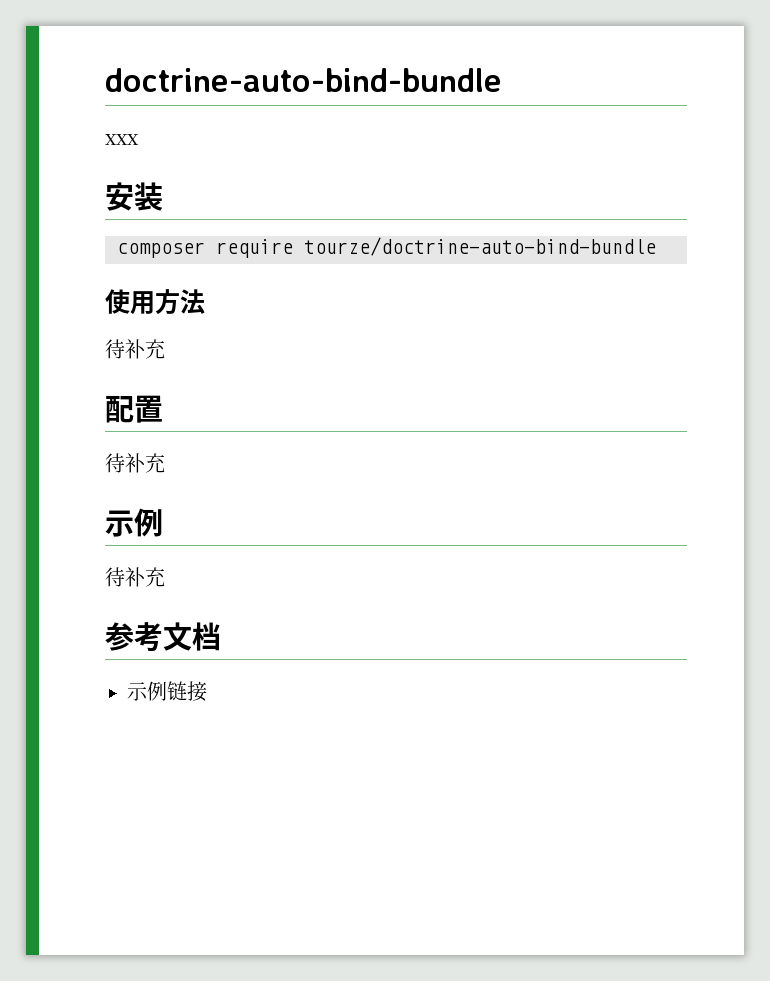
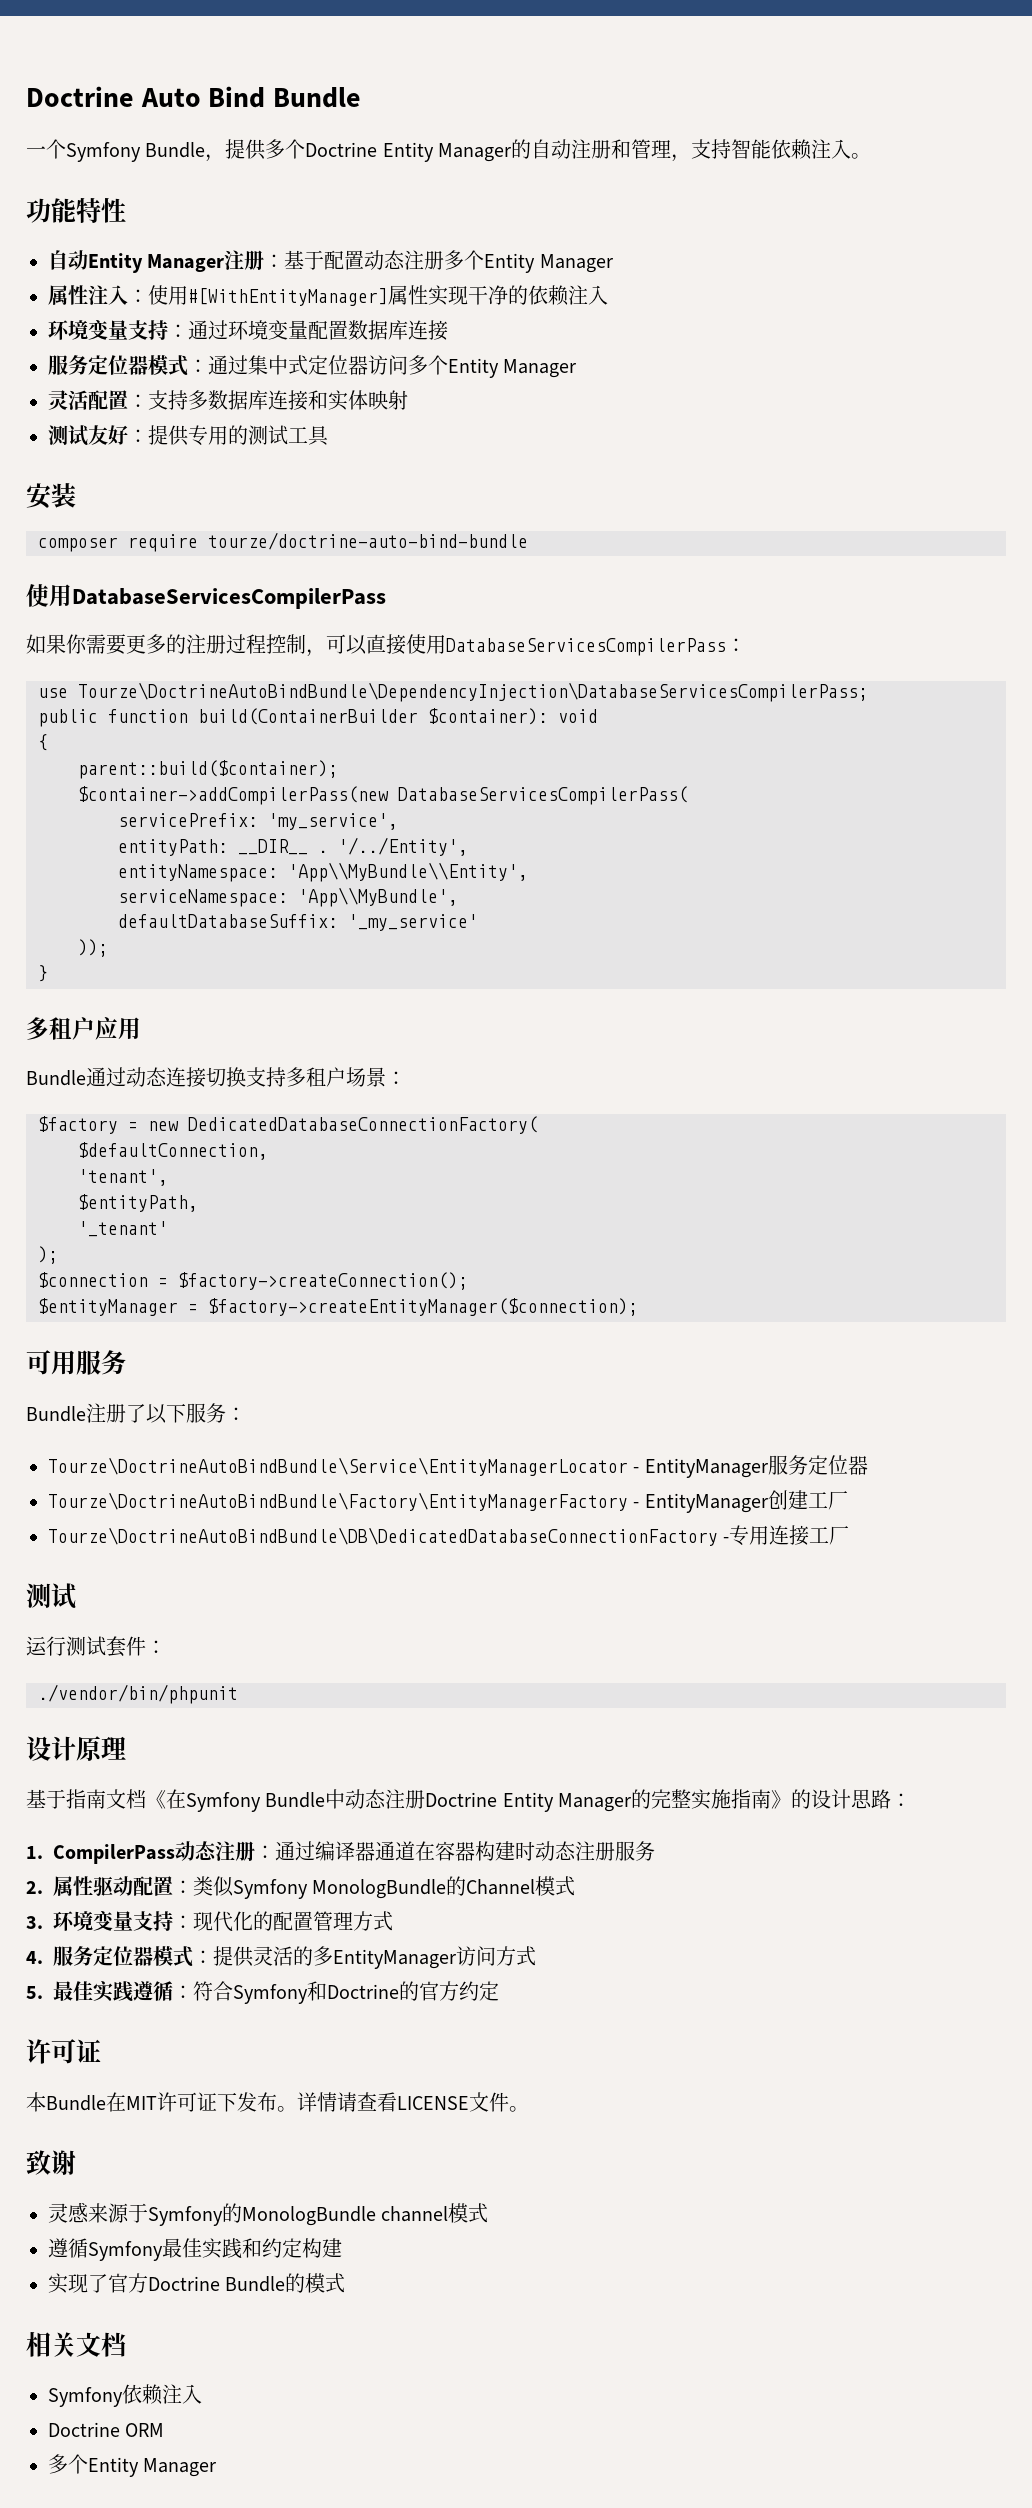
[105,68,502,92] [105,134,139,145] doctrine-auto-bind-bundle // xxx -> [26,86,361,108] [26,139,872,162] [26,197,126,223] [48,250,613,273] [48,285,608,306] [48,319,448,341] [48,355,577,378] [48,390,408,411] [48,425,329,446] Doctrine Auto Bind Bundle // 一个Symfony Bundle，提供多个Doctrine Entity Manager的自动注册和管理，支持智能依赖注入。 // 功能特性 // 自动Entity Manager注册：基于配置动态注册多个Entity Manager // 属性注入：使用#[WithEntityManager]属性实现干净的依赖注入 // 环境变量支持：通过环境变量配置数据库连接 // 服务定位器模式：通过集中式定位器访问多个Entity Manager // 灵活配置：支持多数据库连接和实体映射 // 测试友好：提供专用的测试工具
[155,289,205,315] [105,339,165,359] [105,395,163,423] [105,453,165,473] [105,508,163,537] [105,567,165,587] [105,622,221,652] [127,681,207,702] 方法 // 待补充 // 配置 // 待补充 // 示例 // 待补充 // 参考文档 // 示例链接 -> [72,588,386,609] [26,634,746,657] [38,682,868,702] [38,708,598,727] [38,734,48,751] [78,760,338,779] [78,786,688,805] [118,813,398,830] [118,837,468,856] [118,862,528,882] [118,887,458,907] [118,914,478,931] [78,939,108,957] [38,965,48,982] [26,1017,141,1040] [26,1067,406,1088] [38,1116,538,1134] [78,1142,268,1160] [78,1169,168,1186] [78,1194,198,1212] [78,1221,168,1237] [38,1246,58,1264] [38,1272,468,1290] [38,1298,638,1316] [26,1350,126,1375] [26,1403,246,1424] [48,1455,868,1478] [48,1490,848,1513] [48,1525,850,1546] [26,1583,76,1609] [26,1636,166,1657] [38,1684,238,1704] [26,1736,126,1761] [26,1789,912,1812] [26,1841,655,1864] [26,1876,576,1899] [26,1910,393,1932] [26,1946,536,1969] [26,1981,499,2004] [26,2039,101,2064] [26,2092,529,2112] [26,2150,76,2175] [48,2202,489,2226] [48,2238,342,2261] [48,2273,346,2294] [26,2331,126,2357] [48,2384,202,2407] [48,2422,165,2437] [48,2454,217,2477] DatabaseServicesCompilerPass // 如果你需要更多的注册过程控制，可以直接使用DatabaseServicesCompilerPass： // use Tourze\DoctrineAutoBindBundle\DependencyInjection\DatabaseServicesCompilerPass; // public function build(ContainerBuilder $container): void // { // parent::build($container); // $container->addCompilerPass(new DatabaseServicesCompilerPass( // servicePrefix: 'my_service', // entityPath: __DIR__ . '/../Entity', // entityNamespace: 'App\\MyBundle\\Entity', // serviceNamespace: 'App\\MyBundle', // defaultDatabaseSuffix: '_my_service' // )); // } // 多租户应用 // Bundle通过动态连接切换支持多租户场景： // $factory = new DedicatedDatabaseConnectionFactory( // $defaultConnection, // 'tenant', // $entityPath, // '_tenant' // ); // $connection = $factory->createConnection(); // $entityManager = $factory->createEntityManager($connection); // 可用服务 // Bundle注册了以下服务： // Tourze\DoctrineAutoBindBundle\Service\EntityManagerLocator - EntityManager服务定位器 // Tourze\DoctrineAutoBindBundle\Factory\EntityManagerFactory - EntityManager创建工厂 // Tourze\DoctrineAutoBindBundle\DB\DedicatedDatabaseConnectionFactory -专用连接工厂 // 测试 // 运行测试套件： // ./vendor/bin/phpunit // 设计原理 // 基于指南文档《在Symfony Bundle中动态注册Doctrine Entity Manager的完整实施指南》的设计思路： // 1. CompilerPass动态注册：通过编译器通道在容器构建时动态注册服务 // 2.属性驱动配置：类似Symfony MonologBundle的Channel模式 // 3.环境变量支持：现代化的配置管理方式 // 4.服务定位器模式：提供灵活的多EntityManager访问方式 // 5.最佳实践遵循：符合Symfony和Doctrine的官方约定 // 许可证 // 本Bundle在MIT许可证下发布。详情请查看LICENSE文件。 // 致谢 // 灵感来源于Symfony的MonologBundle channel模式 // 遵循Symfony最佳实践和约定构建 // 实现了官方Doctrine Bundle的模式 // 相关文档 // Symfony依赖注入 // Doctrine ORM // 多个Entity Manager

